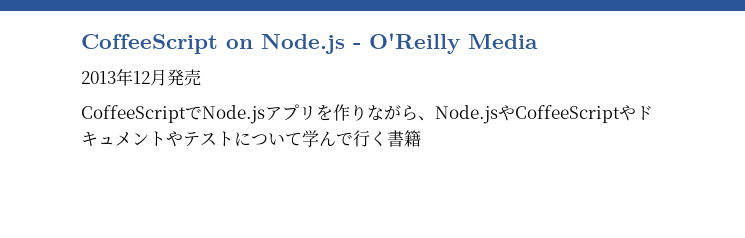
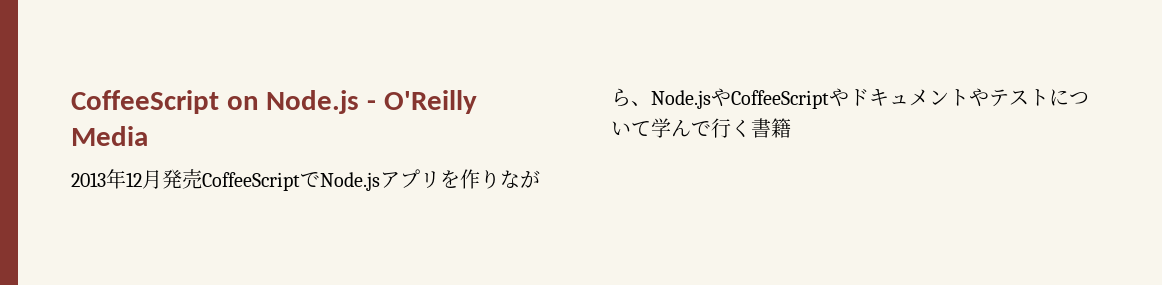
(201, 77) // -> (202, 179) none

